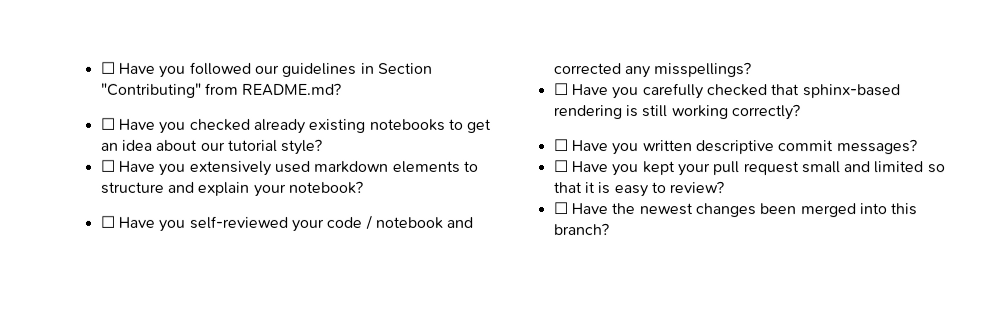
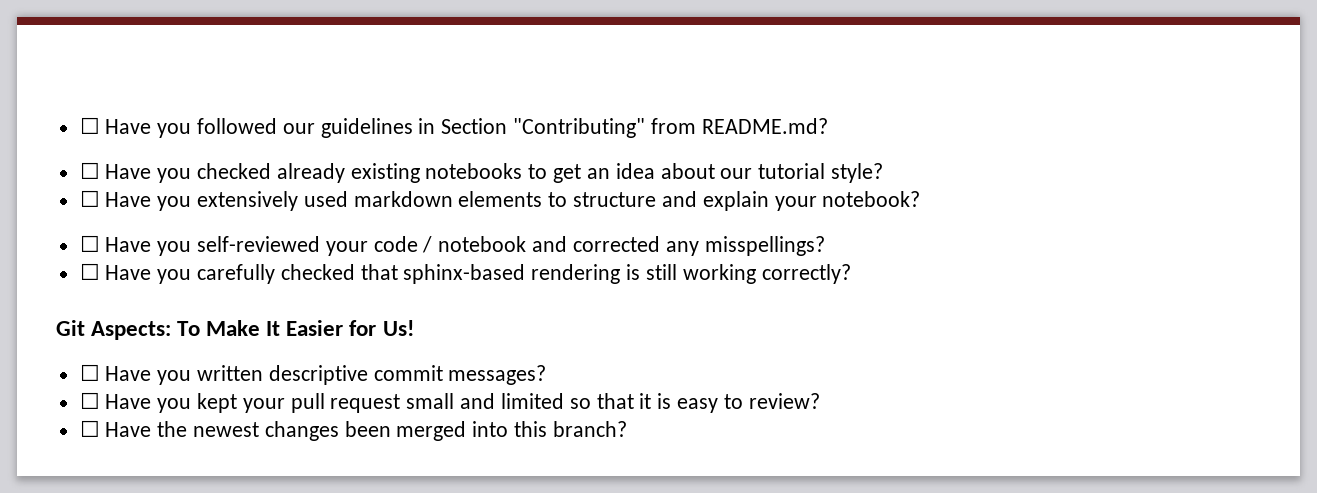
(801, 112) none -> [56,320,414,340] // Git Aspects: To Make It Easier for Us!

